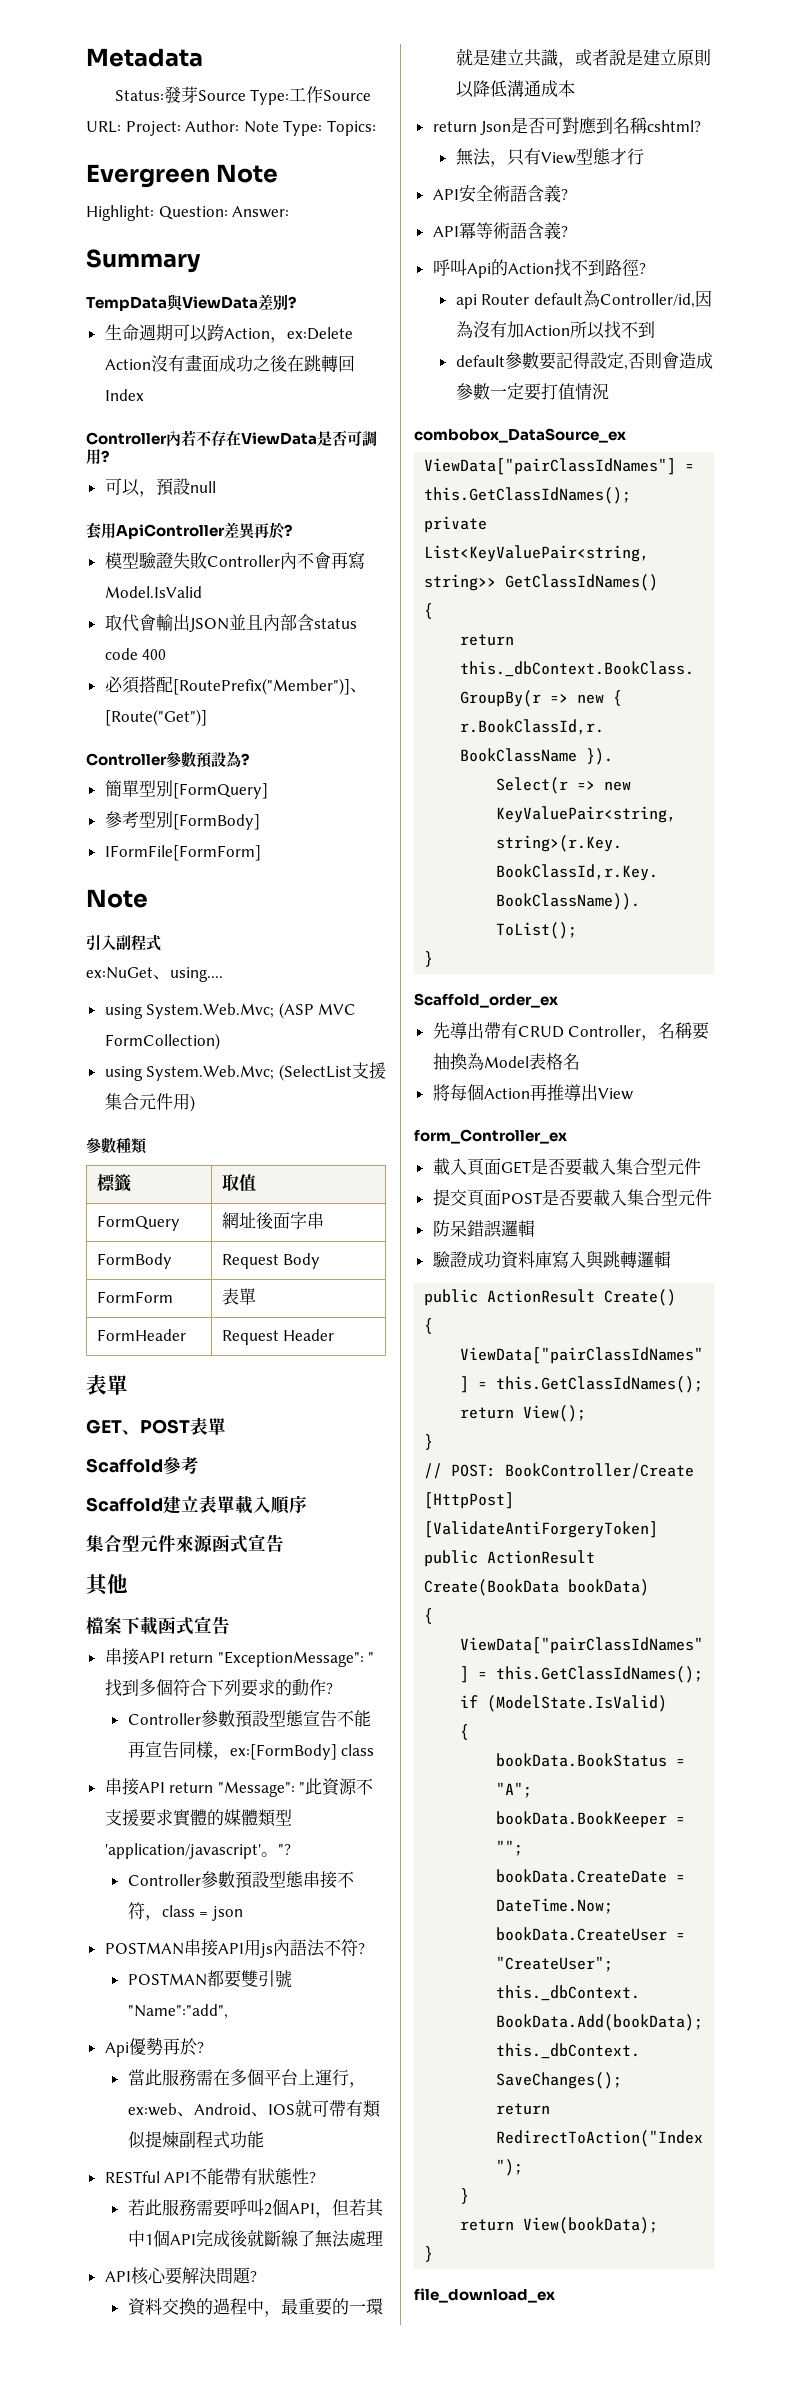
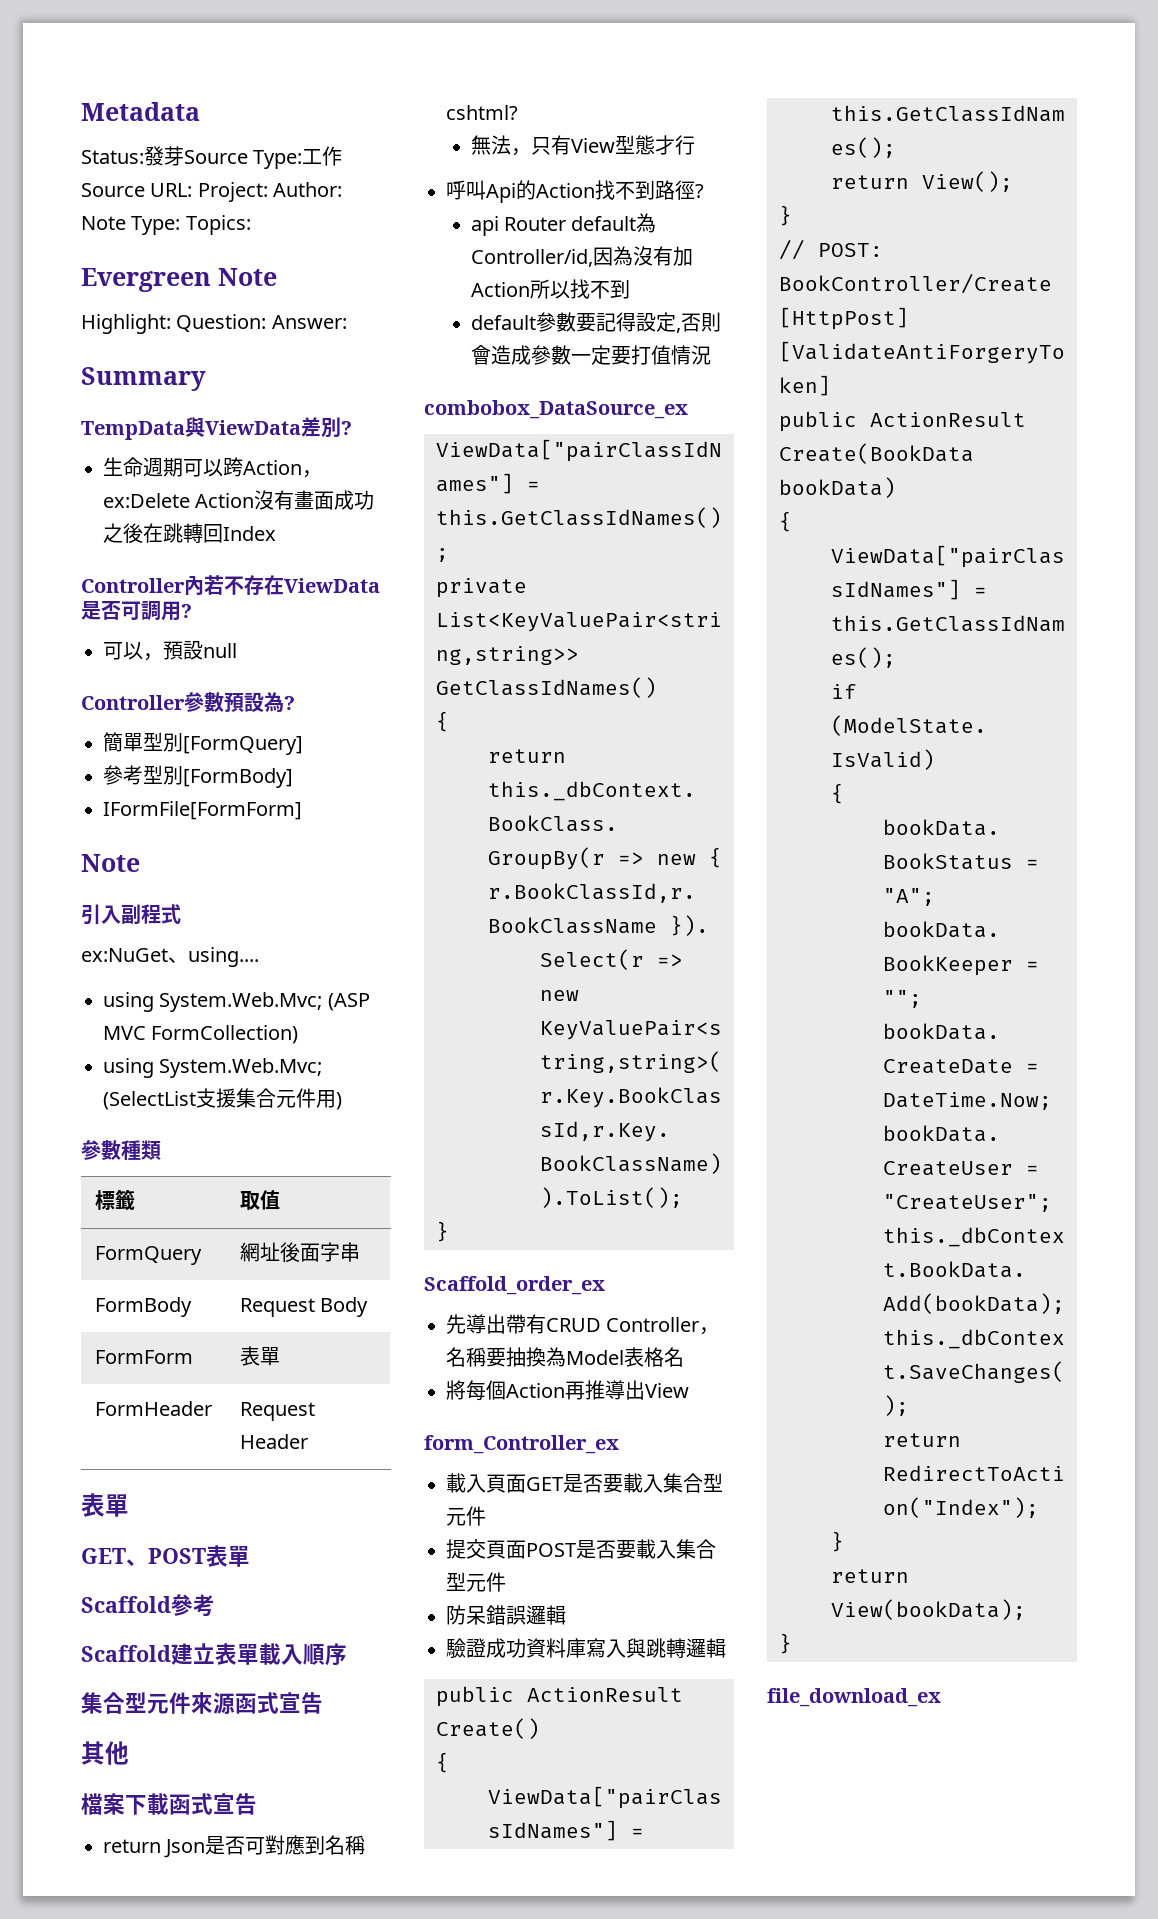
[86,522,292,540] [104,551,365,570] [104,586,202,598] [104,614,357,632] [104,648,167,660] [104,676,367,695] [104,709,207,726] // 套用ApiController差異再於? // 模型驗證失敗Controller內不會再寫Model.IsValid // 取代會輸出JSON並且內部含status code 400 // 必須搭配[RoutePrefix("Member")]、[Route("Get")] -> (237, 650) none
[104,1648,375,1667] [104,1679,333,1697] [127,1710,371,1728] [127,1741,375,1760] [104,1778,374,1797] [104,1809,292,1827] [104,1843,291,1859] [127,1871,354,1889] [127,1902,243,1921] [104,1939,365,1958] [127,1970,292,1988] [127,2004,228,2019] [104,2037,204,2057] [127,2069,366,2088] [127,2099,381,2118] [127,2131,264,2149] [104,2168,317,2185] [127,2198,384,2218] [127,2229,383,2248] [104,2267,257,2285] [127,2298,383,2317] [455,48,711,68] [455,80,575,98] // 串接API return "ExceptionMessage": "找到多個符合下列要求的動作? // Controller參數預設型態宣告不能再宣告同樣，ex:[FormBody] class // 串接API return "Message": "此資源不支援要求實體的媒體類型'application/javascript'。"? // Controller參數預設型態串接不符，class = json // POSTMAN串接API用js內語法不符? // POSTMAN都要雙引號"Name":"add", // Api優勢再於? // 當此服務需在多個平台上運行，ex:web、Android、IOS就可帶有類似提煉副程式功能 // RESTful API不能帶有狀態性? // 若此服務需要呼叫2個API，但若其中1個API完成後就斷線了無法處理 // API核心要解決問題? // 資料交換的過程中，最重要的一環就是建立共識，或者說是建立原則以降低溝通成本 -> (257, 1804) none
[432,185,568,203] [432,222,568,240] // API安全術語含義? // API冪等術語含義? -> (695, 145) none

